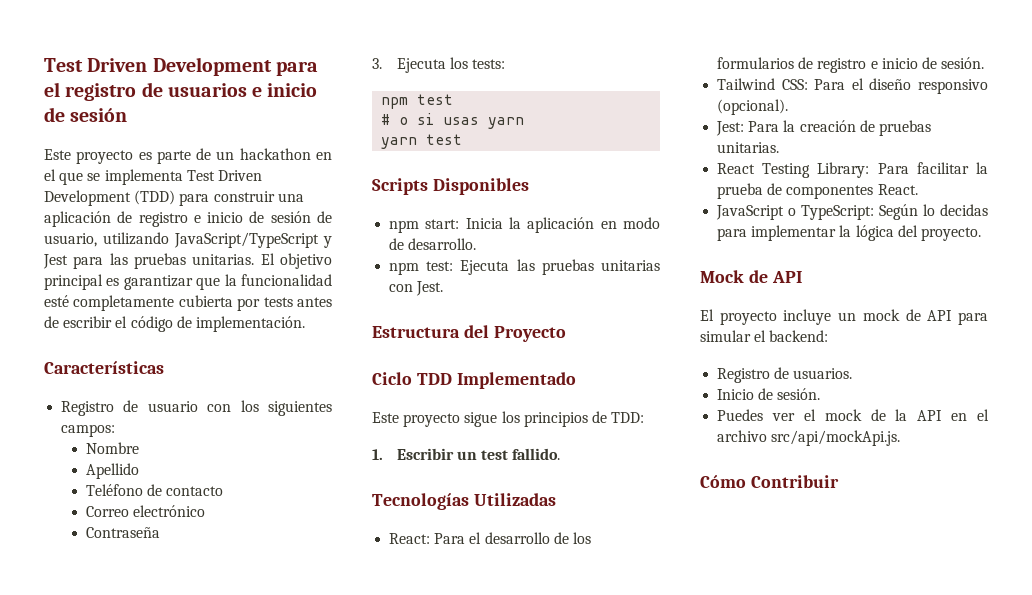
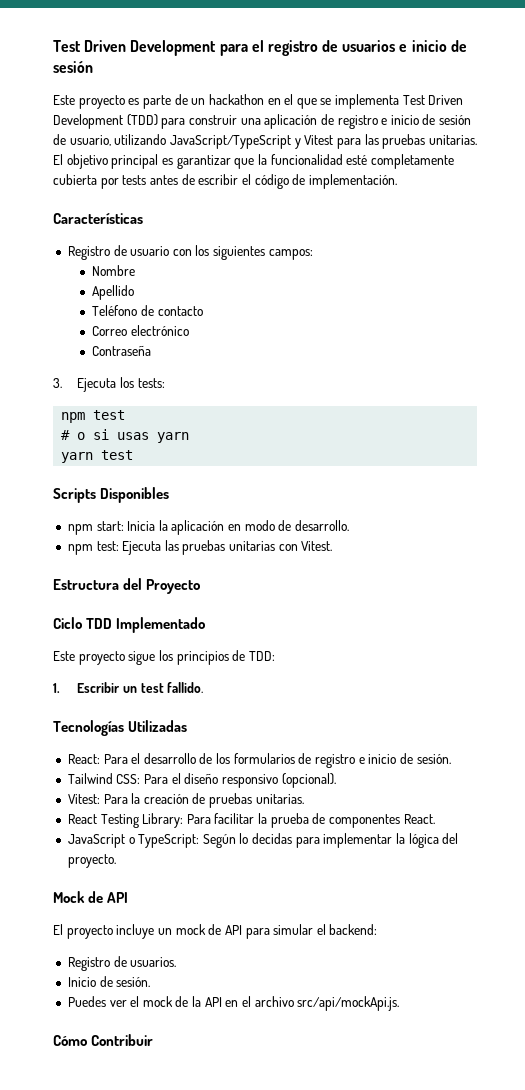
[43,254,68,269] Jest -> [304,135,334,145] Vitest
[416,281,444,296] Jest. -> [301,541,333,551] Vitest.
[716,121,745,136] Jest: -> [67,794,100,804] Vitest:

